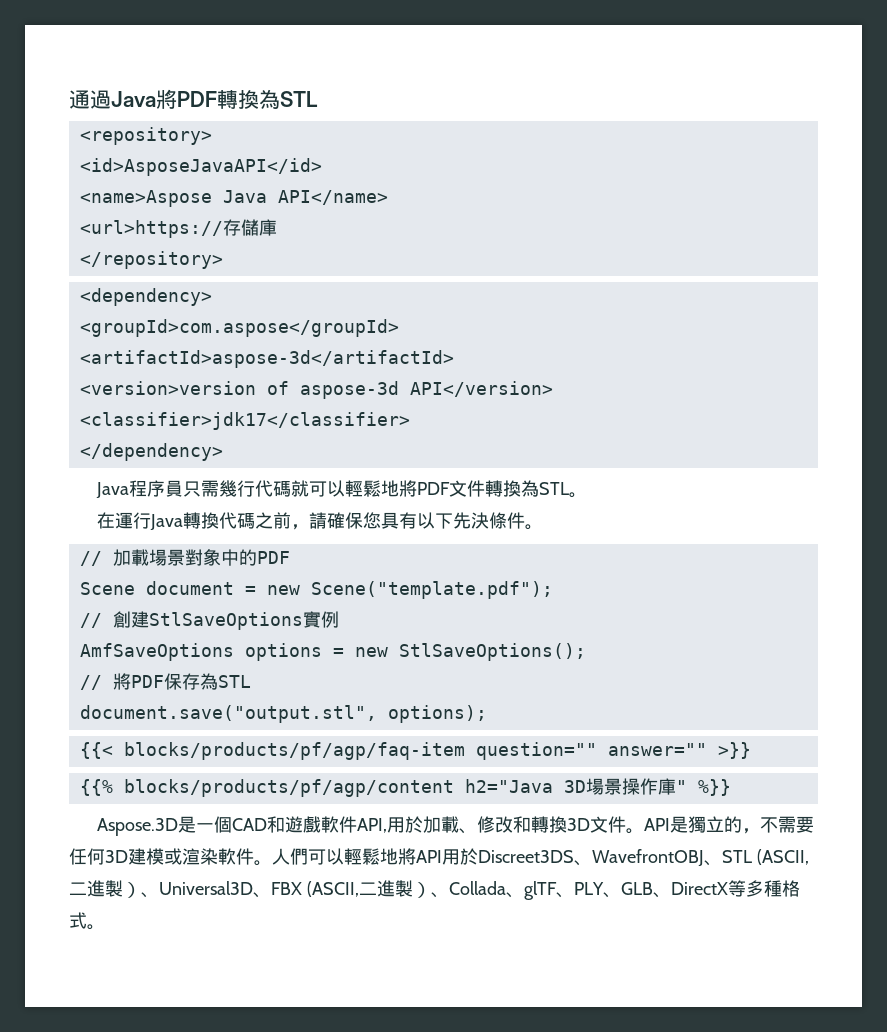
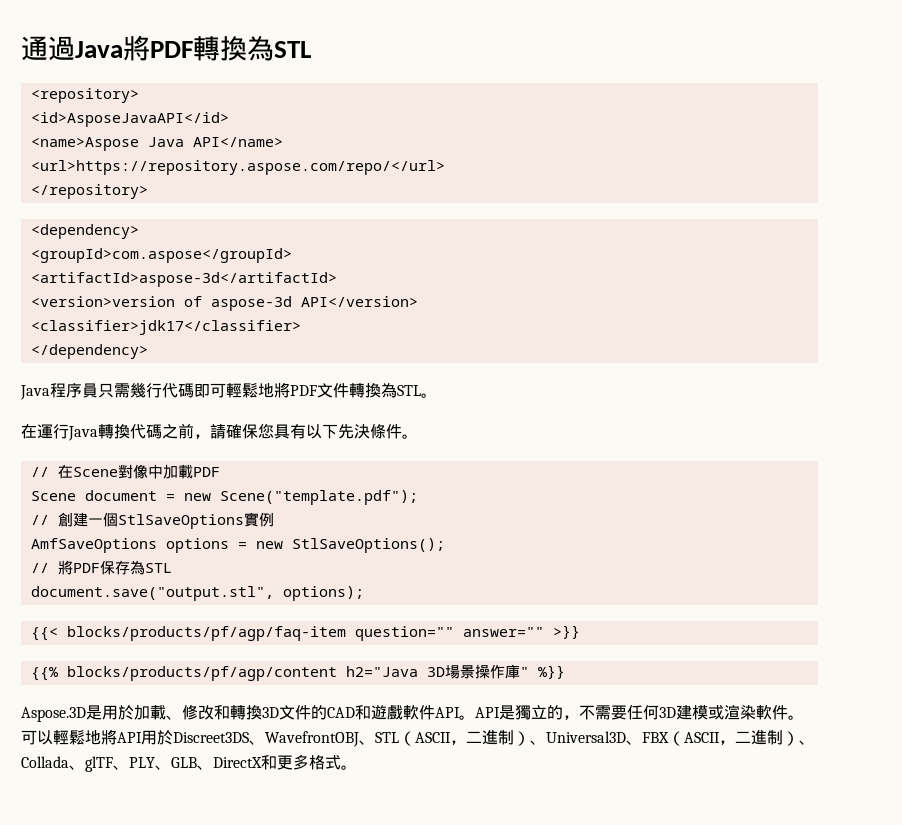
[79,219,277,238] <url>https://存儲庫 -> [30,160,445,175] <url>https://repository.aspose.com/repo/</url>
[291,480,346,497] 就可以 -> [194,383,226,398] 即可
[112,549,257,566] 加載場景對象中的 -> [57,464,193,479] 在Scene對像中加載
(149, 619) none -> [87,512,118,527] 一個
[196,816,388,833] 一個CAD和遊戲軟件API, -> (102, 712) none
(627, 824) none -> [311,705,460,720] 的CAD和遊戲軟件API
[272,848,308,865] 人們 -> (804, 717) none
[756,849,809,865] [69,880,123,897] (ASCII,二進製 -> [399,729,514,746] （ASCII，二進制
[306,880,413,897] (ASCII,二進製 -> [668,729,783,746] （ASCII，二進制
[727,880,782,897] 等多種 -> [261,754,309,770] 和更多

